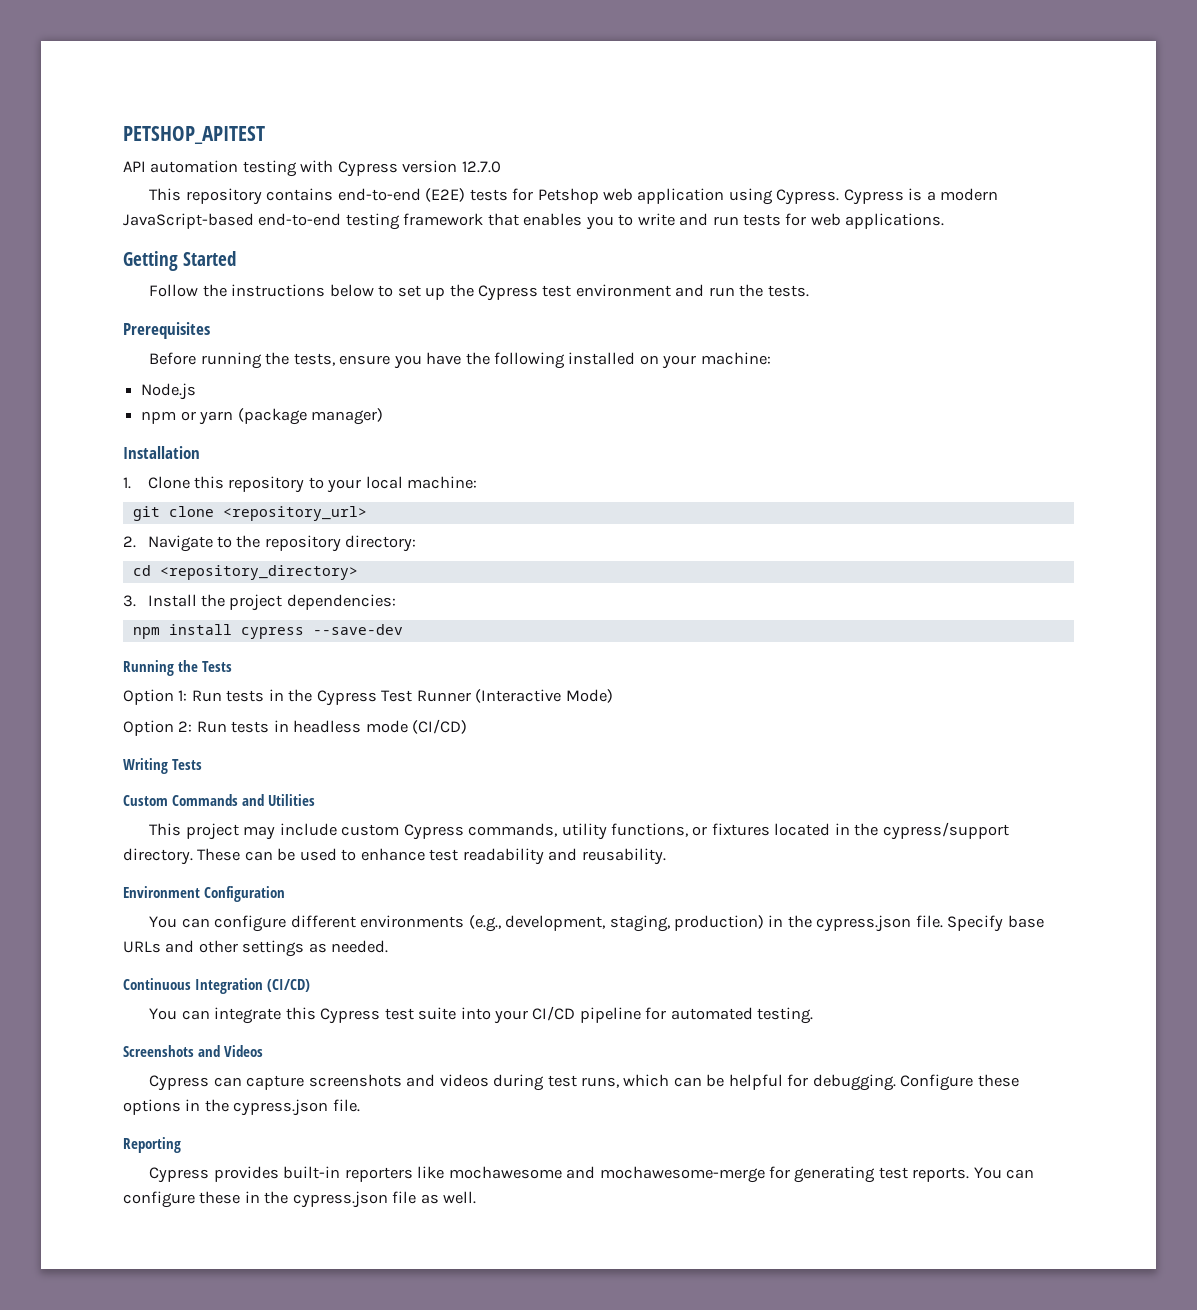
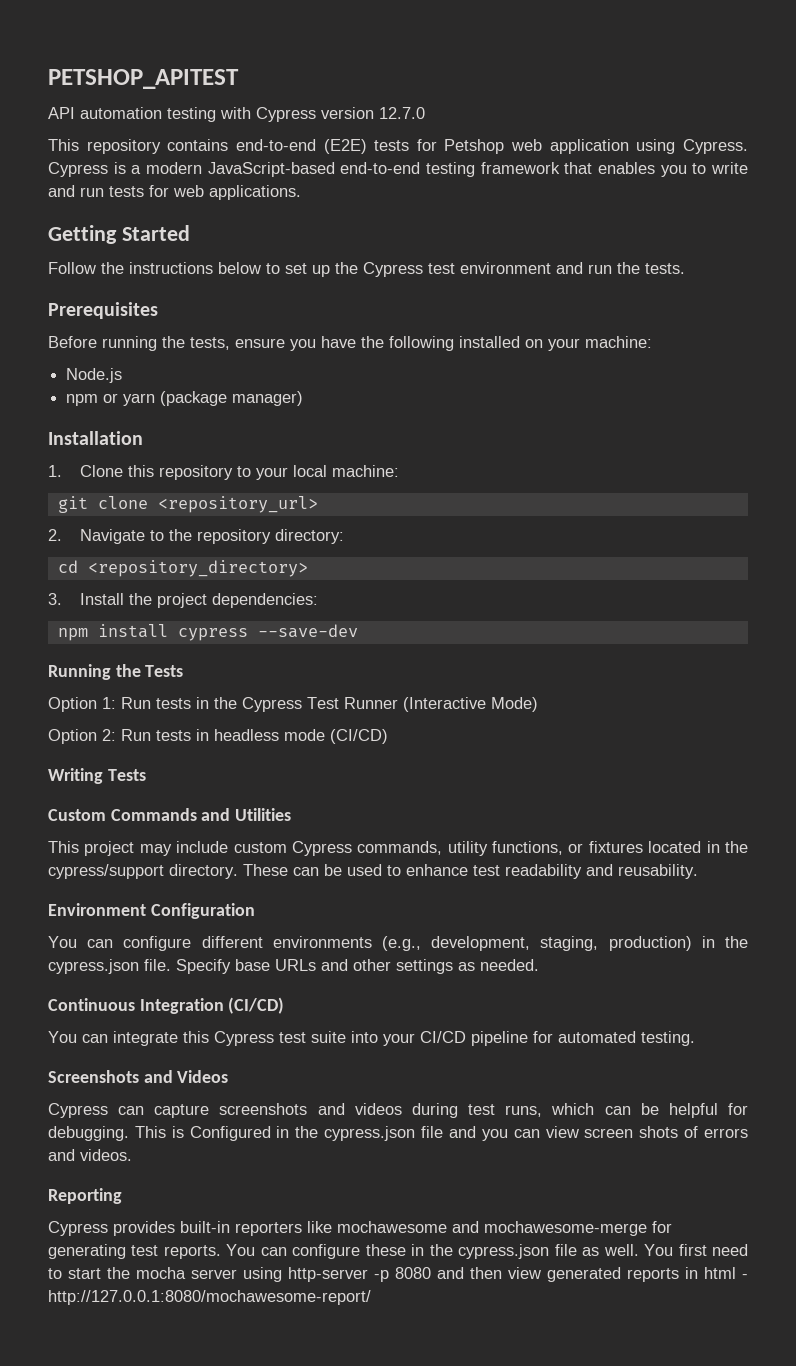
[900,1074,1019,1091] [123,1099,360,1116] Configure these options in the cypress.json file. -> [134,1126,749,1141] [48,1149,132,1161] This is Configured in the cypress.json file and you can view screen shots of errors and videos.
(477, 1197) none -> [644,1244,748,1256] [48,1267,748,1282] [48,1290,371,1305] You first need to start the mocha server using http-server -p 8080 and then view generated reports in html - http://127.0.0.1:8080/mochawesome-report/

